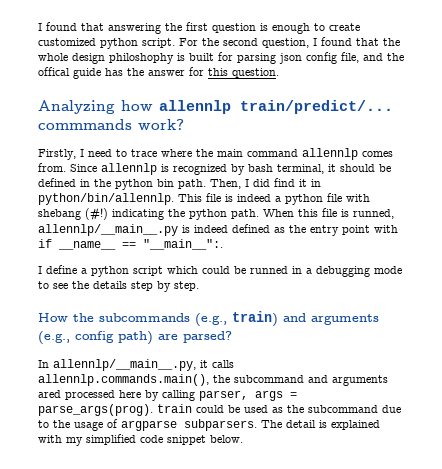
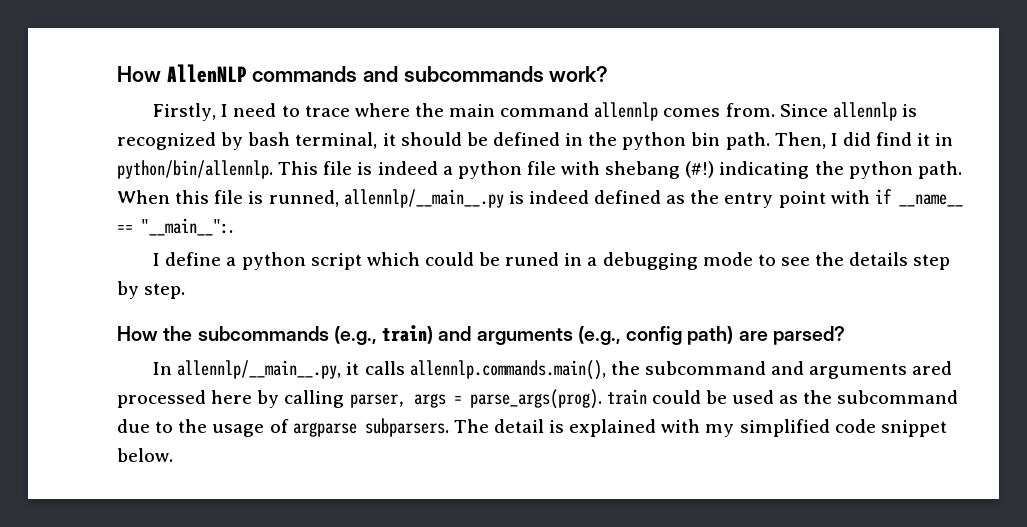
[38,22,360,34] [38,37,400,49] [38,52,404,64] [38,67,279,79] [38,100,393,114] [38,119,132,130] I found that answering the first question is enough to create customized python script. For the second question, I found that the whole design philoshophy is built for parsing json config file, and the offical guide has the answer for this question. // Analyzing how allennlp train/predict/... commmands -> [117,64,544,83] How AllenNLP commands and subcommands
[250,266,288,274] runned -> [505,252,560,266] runed

